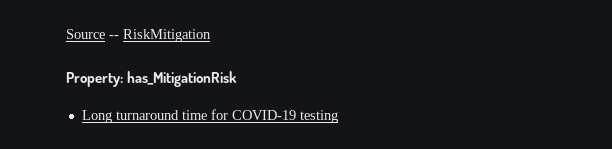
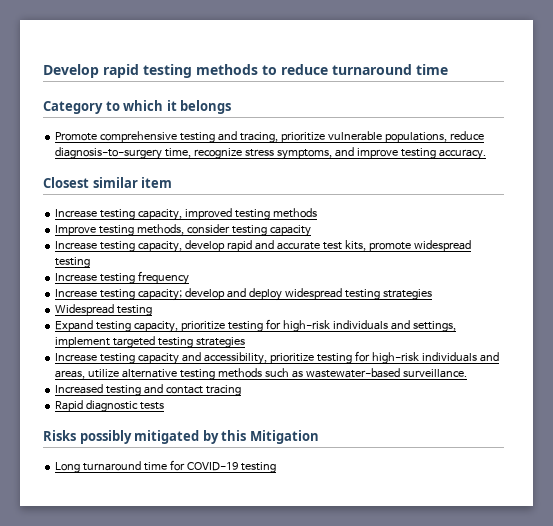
[66,29,211,42] [66,71,238,87] Source -- RiskMitigation // Property: has_MitigationRisk -> [43,64,448,78] [43,100,232,114] [55,131,484,143] [55,147,486,160] [43,177,173,188] [55,208,317,221] [55,224,311,237] [55,240,471,253] [55,257,91,268] [55,271,190,285] [55,288,432,301] [55,304,153,316] [55,319,456,333] [55,336,246,348] [55,351,499,365] [55,368,467,380] [55,384,241,396] [55,400,165,412] [43,430,319,444] Develop rapid testing methods to reduce turnaround time // Category to which it belongs // Promote comprehensive testing and tracing, prioritize vulnerable populations, reduce diagnosis-to-surgery time, recognize stress symptoms, and improve testing accuracy. // Closest similar item // Increase testing capacity, improved testing methods // Improve testing methods, consider testing capacity // Increase testing capacity, develop rapid and accurate test kits, promote widespread testing // Increase testing frequency // Increase testing capacity; develop and deploy widespread testing strategies // Widespread testing // Expand testing capacity, prioritize testing for high-risk individuals and settings, implement targeted testing strategies // Increase testing capacity and accessibility, prioritize testing for high-risk individuals and areas, utilize alternative testing methods such as wastewater-based surveillance. // Increased testing and contact tracing // Rapid diagnostic tests // Risks possibly mitigated by this Mitigation

